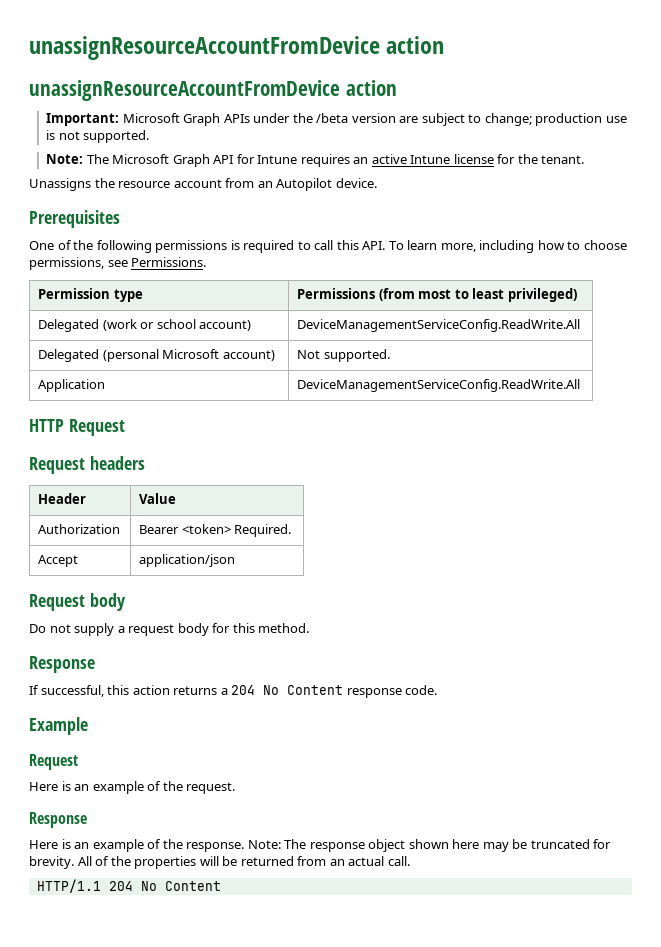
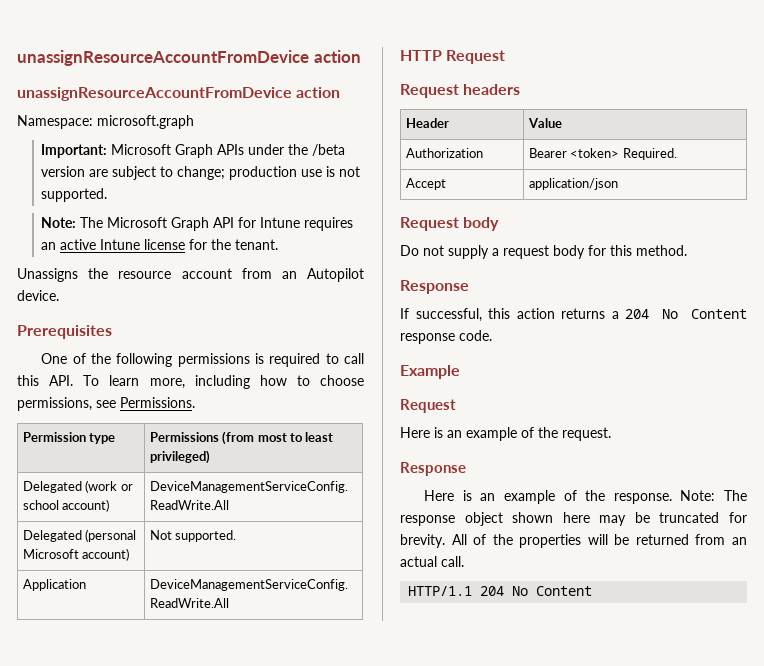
(397, 88) none -> [17,115,194,129] // Namespace: microsoft.graph

